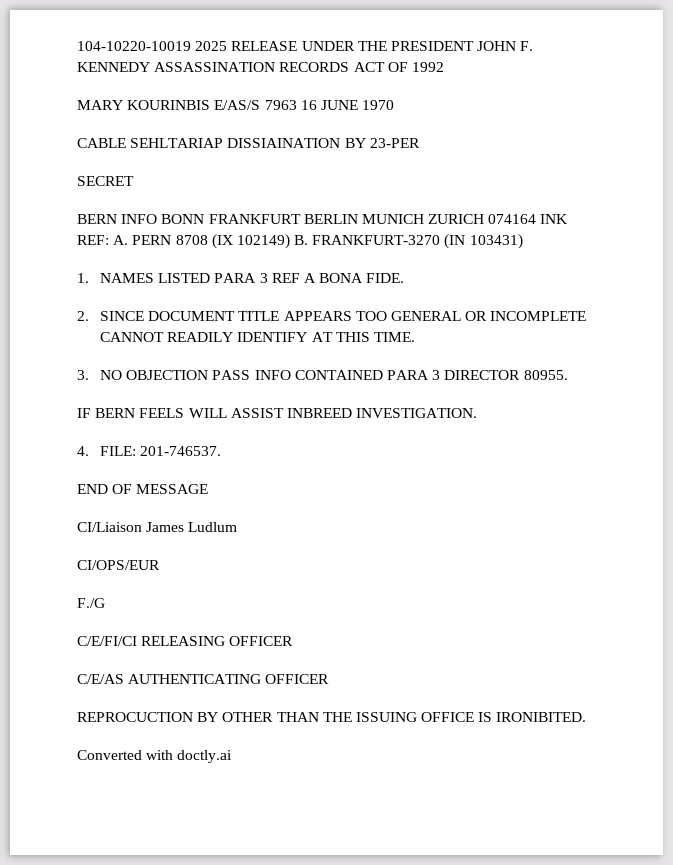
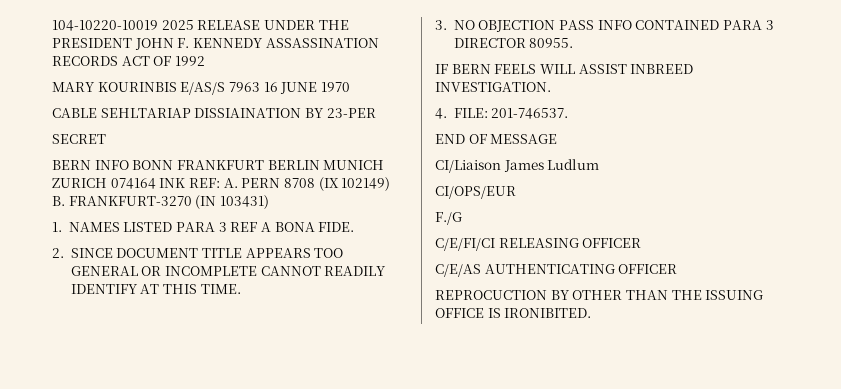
[77,750,233,763] // Converted with doctly.ai -> (592, 313) none

